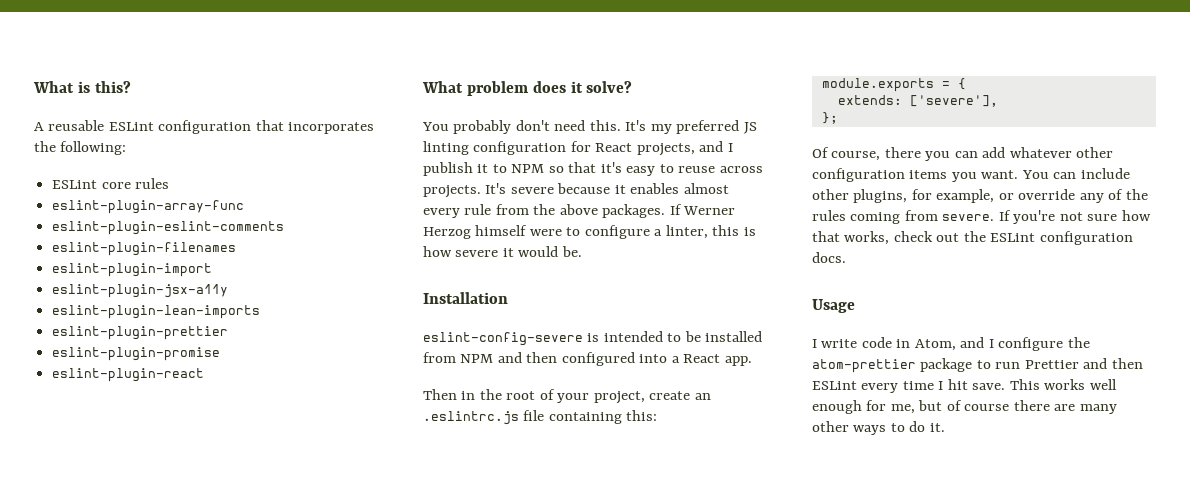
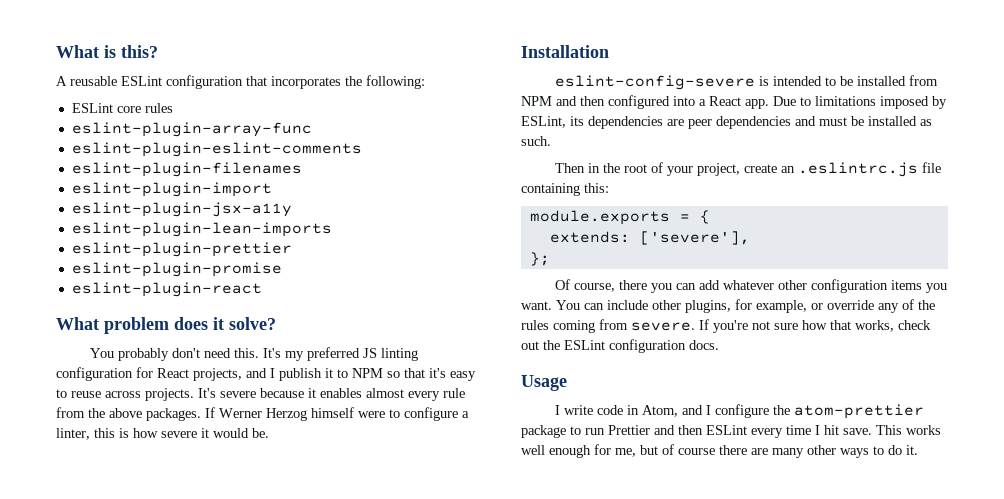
(752, 361) none -> [773,96,947,109] [521,116,932,129] [521,136,551,146] Due to limitations imposed by ESLint, its dependencies are peer dependencies and must be installed as such.

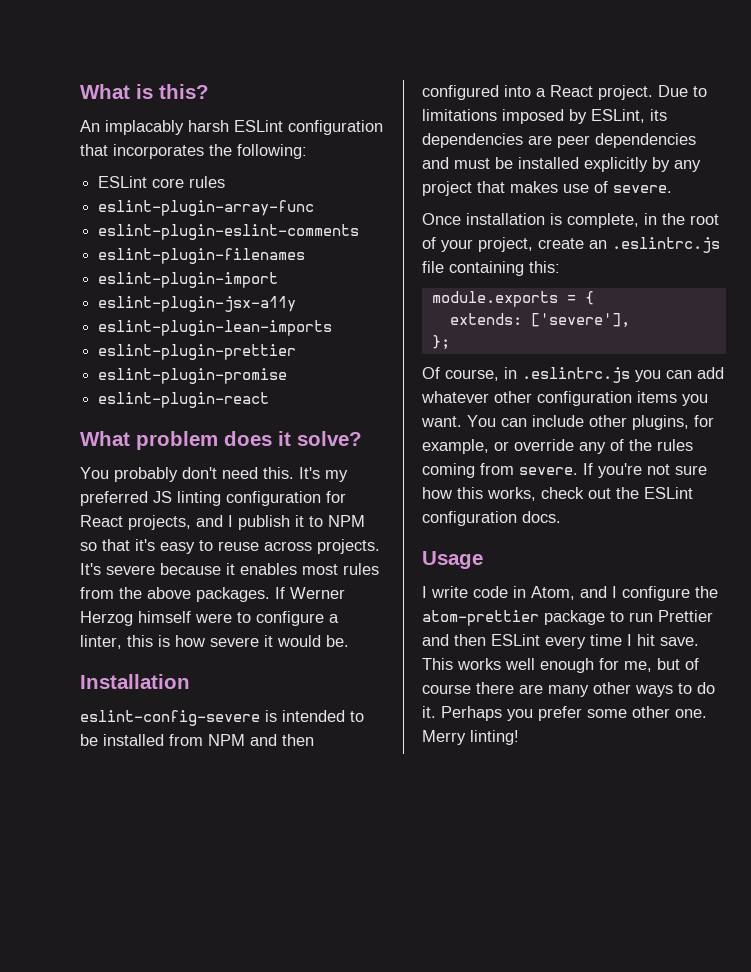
[56,76,117,86] A reusable -> [80,120,229,135] An implacably harsh
[366,388,465,401] almost every rule -> [302,563,379,575] most rules
[745,99,769,109] app. -> [598,85,653,100] project.
[920,119,932,126] [521,136,551,146] [555,163,586,173] as such. // Then -> [584,157,701,172] [422,181,672,196] [422,213,639,228] explicitly by any project that makes use of severe. // Once installation is complete,
[619,280,648,290] there -> [504,367,630,383] in .eslintrc.js
[830,320,851,330] that -> [457,487,483,499] this
(918, 450) none -> [441,706,707,721] [422,730,519,745] Perhaps you prefer some other one. Merry linting!

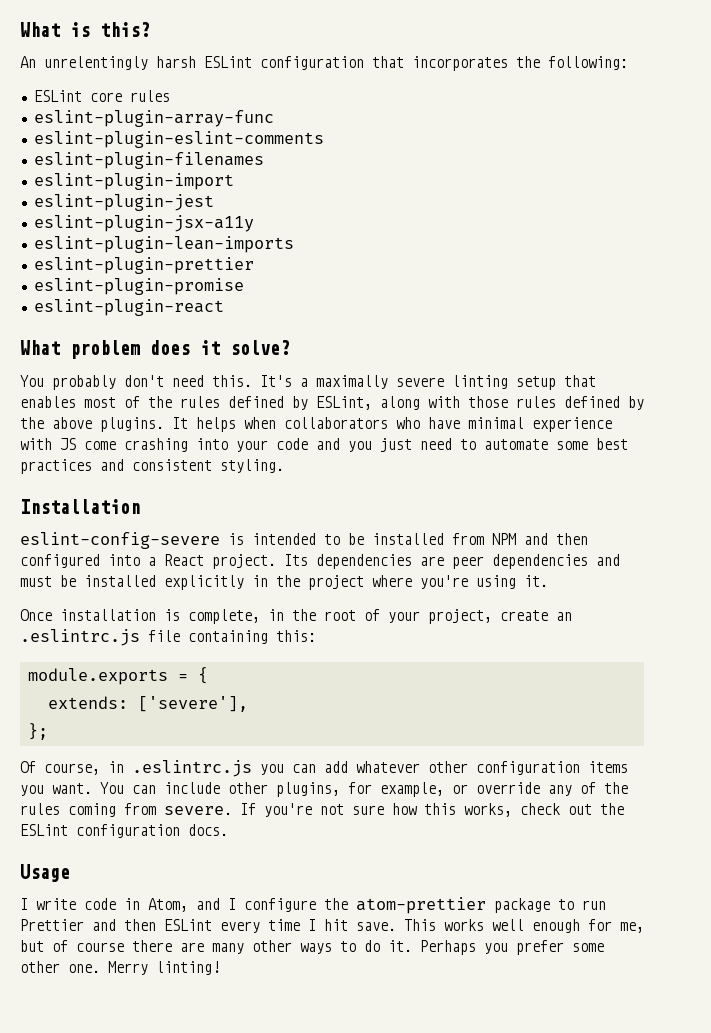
[105,120,184,135] implacably -> [44,56,148,70] unrelentingly
(279, 280) none -> [33,194,214,211] // eslint-plugin-jest
[325,470,348,482] [80,491,346,506] [80,515,365,530] [80,539,380,554] [80,563,379,575] [80,587,345,602] [80,611,339,626] [80,635,349,649] my preferred JS linting configuration for React projects, and I publish it to NPM so that it's easy to reuse across projects. It's severe because it enables most rules from the above packages. If Werner Herzog himself were to configure a linter, this is how severe it would be. -> [300,375,596,390] [20,396,644,410] [20,417,612,432] [20,438,628,452] [20,459,284,474] a maximally severe linting setup that enables most of the rules defined by ESLint, along with those rules defined by the above plugins. It helps when collaborators who have minimal experience with JS come crashing into your code and you just need to automate some best practices and consistent styling.
[658,85,707,97] [422,109,667,124] Due to limitations imposed by ESLint, its -> [284,554,308,566] Its
[652,157,701,172] [422,181,672,196] by any project that makes use of severe. -> [252,575,548,590] in the project where you're using it.

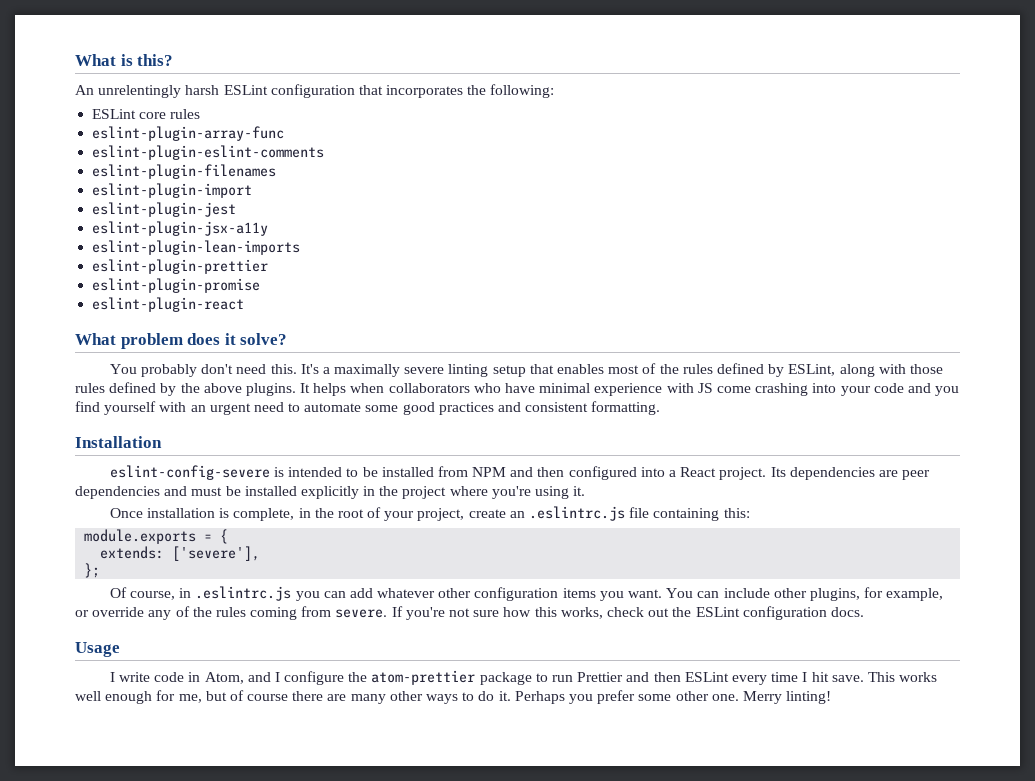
[380,438,412,452] just -> [75,401,251,415] find yourself with an urgent
[596,438,628,450] best -> [402,402,435,415] good
[220,459,284,473] styling. -> [591,401,661,415] formatting.

